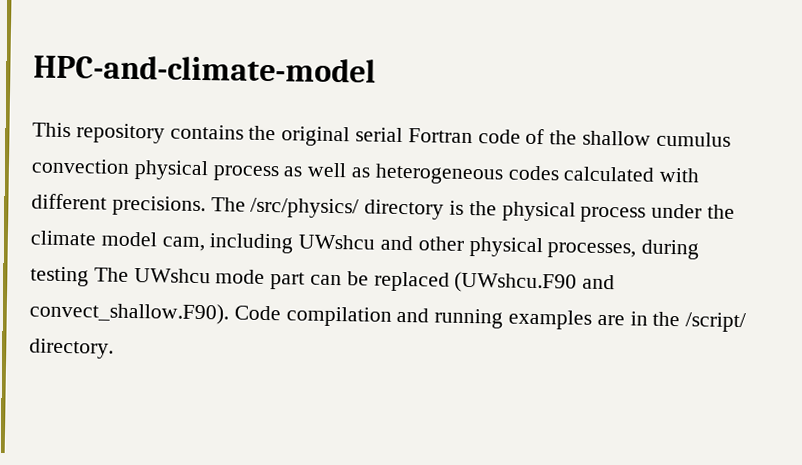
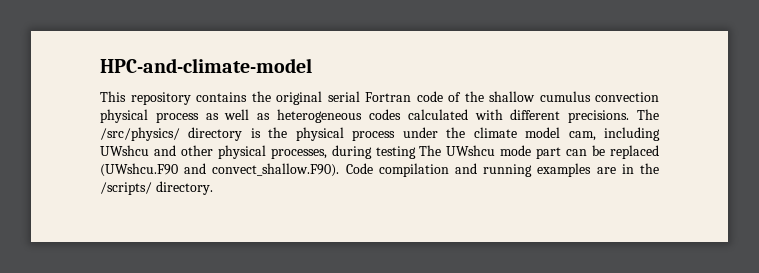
[685,312,747,333] /script/ -> [100,182,152,195] /scripts/

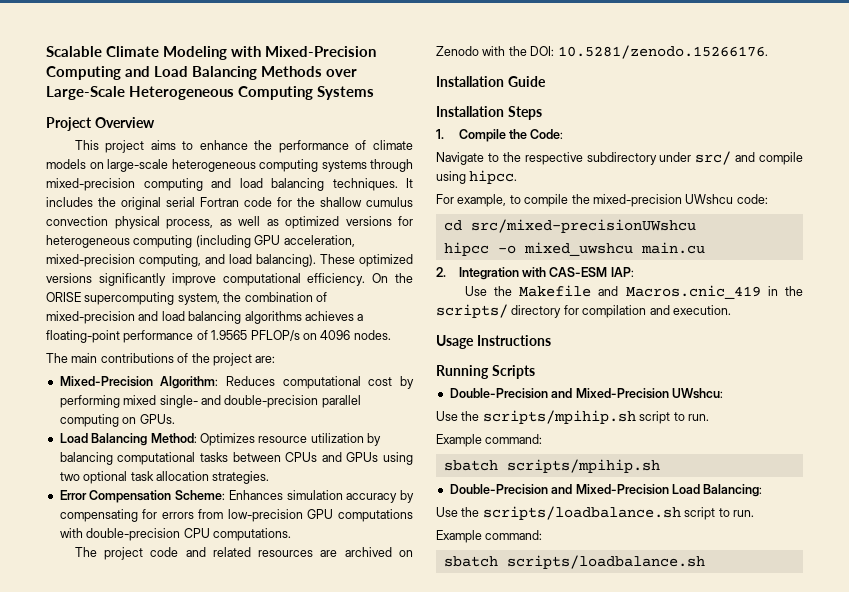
[100,58,312,73] [100,91,247,105] HPC-and-climate-model // This repository contains -> [46,46,376,60] [46,66,357,80] [46,86,374,100] [46,117,155,131] [74,140,413,153] [46,159,413,172] [46,178,413,191] [46,197,93,207] Scalable Climate Modeling with Mixed-Precision Computing and Load Balancing Methods over Large-Scale Heterogeneous Computing Systems // Project Overview // This project aims to enhance the performance of climate models on large-scale heterogeneous computing systems through mixed-precision computing and load balancing techniques. It includes
[448,92,461,102] of -> [277,197,292,207] for
[155,112,199,123] process -> [166,219,213,229] process,
[277,109,659,123] [100,127,660,141] [100,145,659,159] [100,163,659,177] [100,181,213,195] heterogeneous codes calculated with different precisions. The /src/physics/ directory is the physical process under the climate model cam, including UWshcu and other physical processes, during testing The UWshcu mode part can be replaced (UWshcu.F90 and convect_shallow.F90). Code compilation and running examples are in the /scripts/ directory. -> [285,216,413,229] [46,235,355,248] [46,254,413,267] [46,273,413,286] [46,292,327,305] [46,311,364,324] [46,330,391,343] [46,353,276,366] [59,376,414,389] [59,395,361,408] [59,414,175,427] [59,433,381,446] [59,452,413,465] [59,471,270,484] [59,490,414,503] [59,509,413,522] [59,528,291,541] [74,547,413,560] [436,45,768,59] [436,76,546,87] [436,106,542,120] [436,129,564,142] [436,151,803,165] [436,170,518,184] [436,194,768,207] [443,219,696,233] [443,242,705,256] [436,267,634,280] [464,285,803,299] [436,304,731,318] [436,335,551,349] [436,365,535,379] [449,388,723,399] [436,410,709,424] [436,434,543,447] [443,459,660,473] [449,484,763,497] [436,506,754,520] [436,530,543,543] [443,555,705,569] optimized versions for heterogeneous computing (including GPU acceleration, mixed-precision computing, and load balancing). These optimized versions significantly improve computational efficiency. On the ORISE supercomputing system, the combination of mixed-precision and load balancing algorithms achieves a floating-point performance of 1.9565 PFLOP/s on 4096 nodes. // The main contributions of the project are: // Mixed-Precision Algorithm: Reduces computational cost by performing mixed single- and double-precision parallel computing on GPUs. // Load Balancing Method: Optimizes resource utilization by balancing computational tasks between CPUs and GPUs using two optional task allocation strategies. // Error Compensation Scheme: Enhances simulation accuracy by compensating for errors from low-precision GPU computations with double-precision CPU computations. // The project code and related resources are archived on Zenodo with the DOI: 10.5281/zenodo.15266176. // Installation Guide // Installation Steps // 1. Compile the Code: // Navigate to the respective subdirectory under src/ and compile using hipcc. // For example, to compile the mixed-precision UWshcu code: // cd src/mixed-precisionUWshcu // hipcc -o mixed_uwshcu main.cu // 2. Integration with CAS-ESM IAP: // Use the Makefile and Macros.cnic_419 in the scripts/ directory for compilation and execution. // Usage Instructions // Running Scripts // Double-Precision and Mixed-Precision UWshcu: // Use the scripts/mpihip.sh script to run. // Example command: // sbatch scripts/mpihip.sh // Double-Precision and Mixed-Precision Load Balancing: // Use the scripts/loadbalance.sh script to run. // Example command: // sbatch scripts/loadbalance.sh

